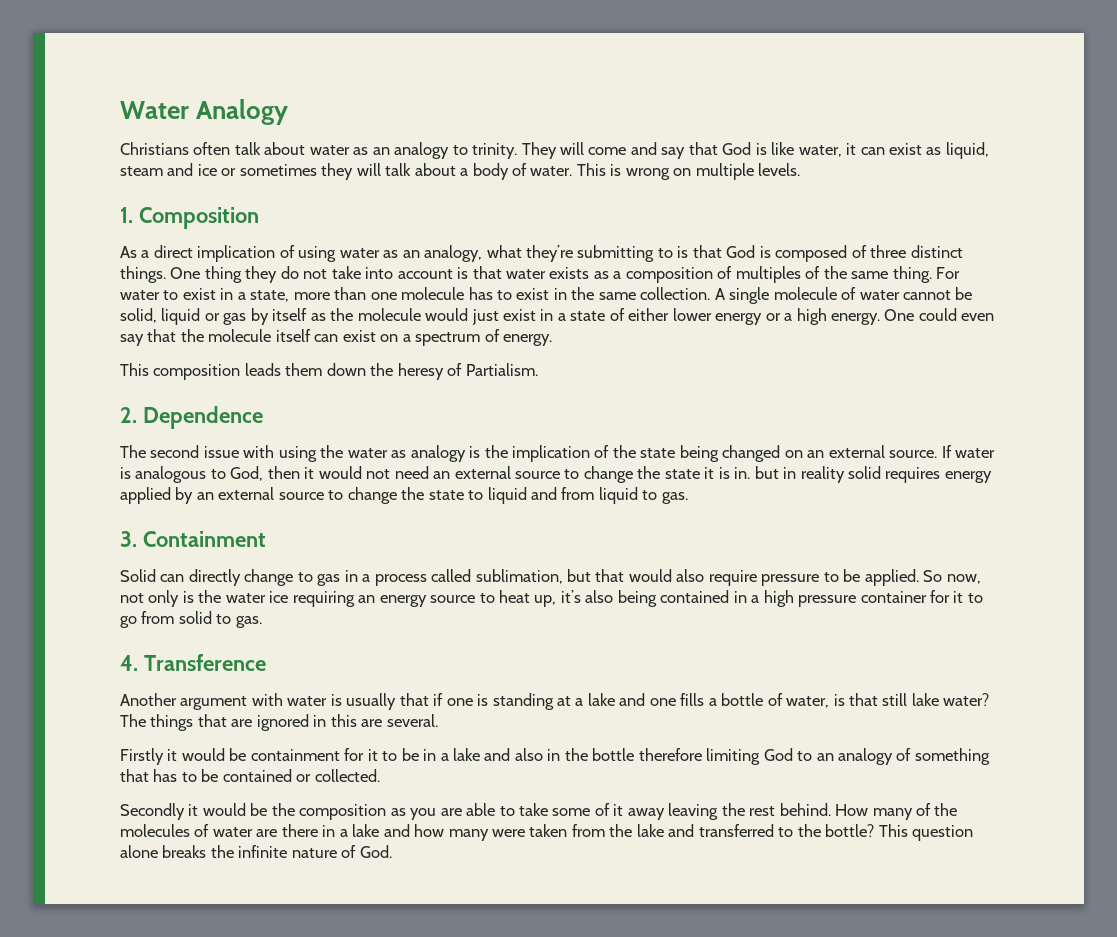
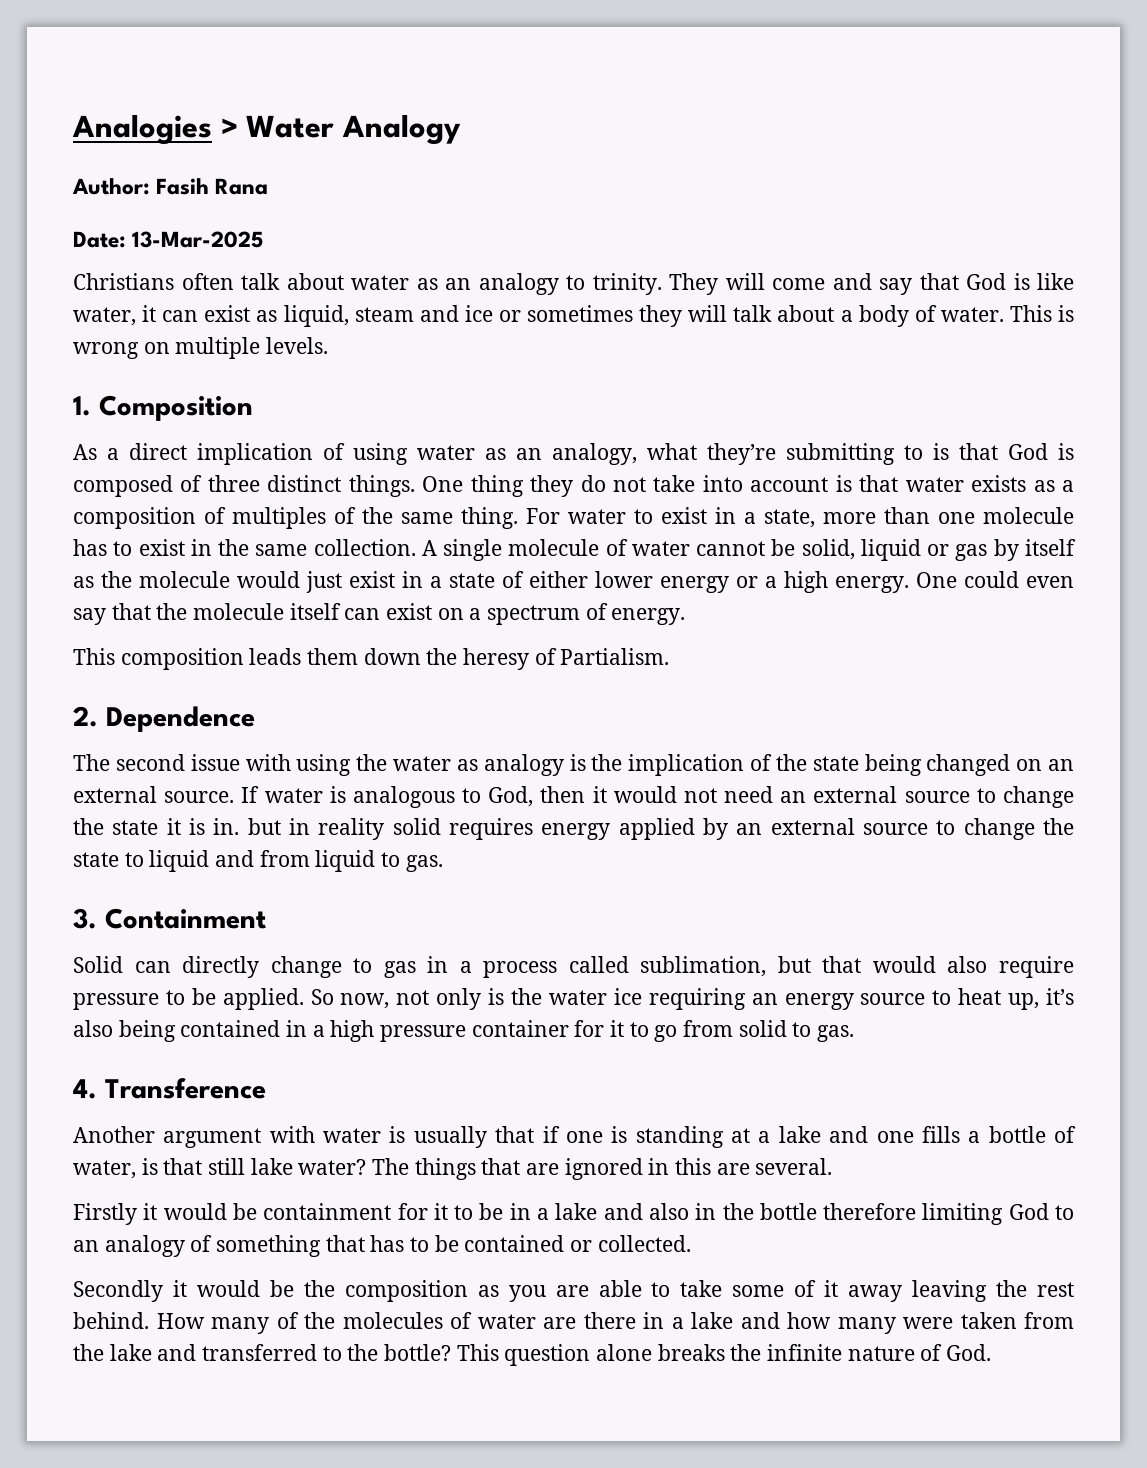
(120, 110) none -> [72,114,238,145] Analogies >
(289, 112) none -> [72,178,269,195] [73,231,264,248] // Author: Fasih Rana // Date: 13-Mar-2025

